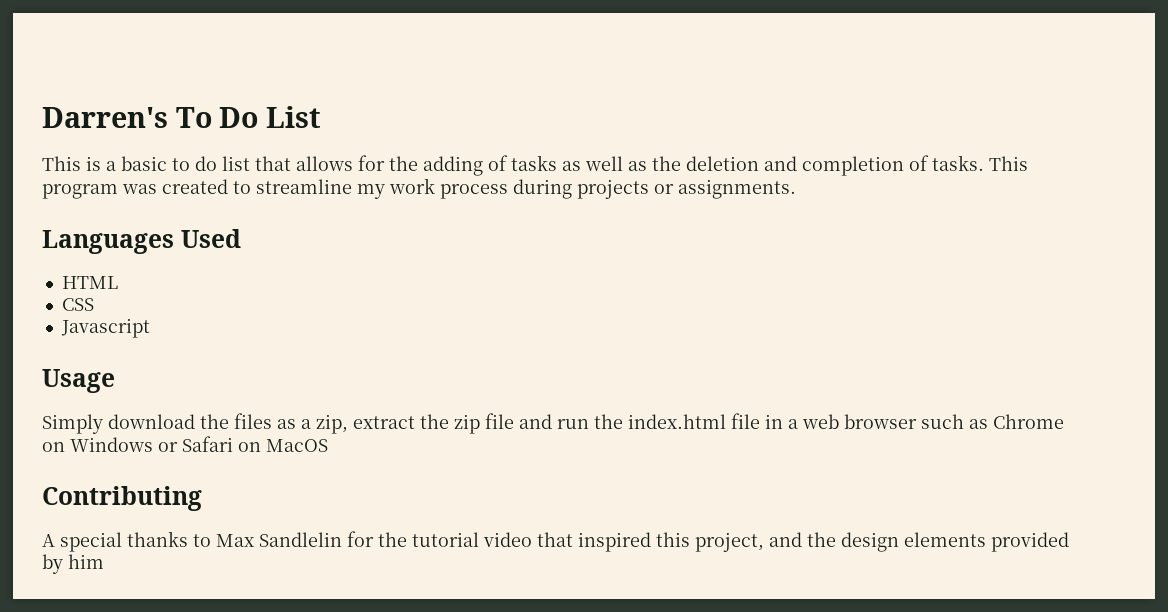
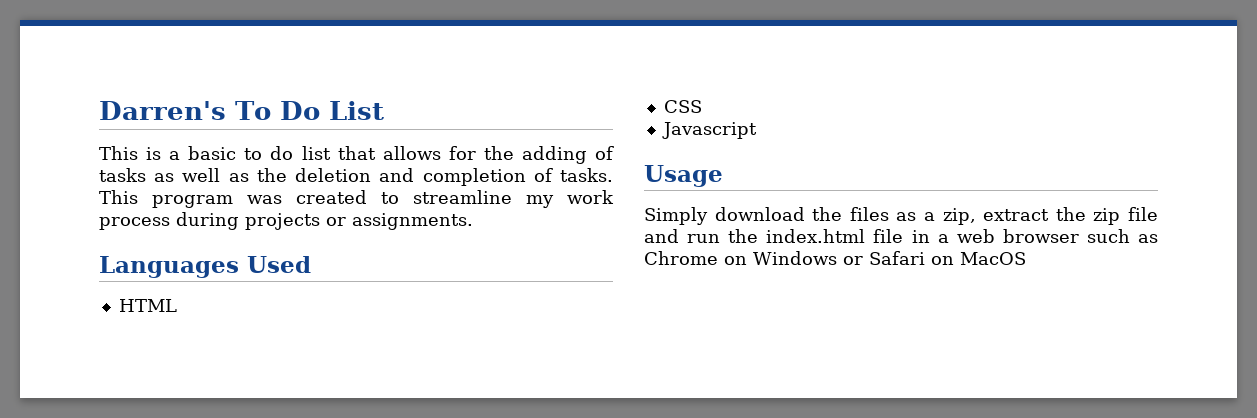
[42,486,202,511] [42,531,1069,552] [42,554,104,574] // Contributing // A special thanks to Max Sandlelin for the tutorial video that inspired this project, and the design elements provided by him -> (1026, 258) none

